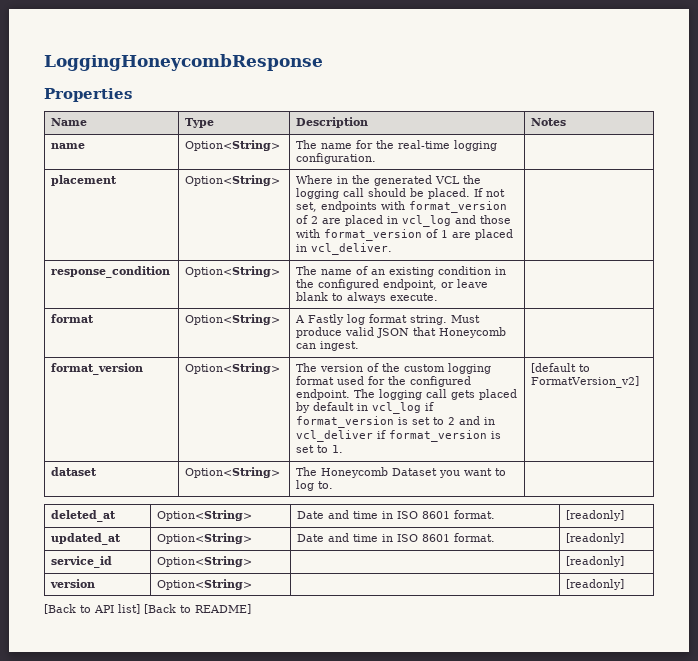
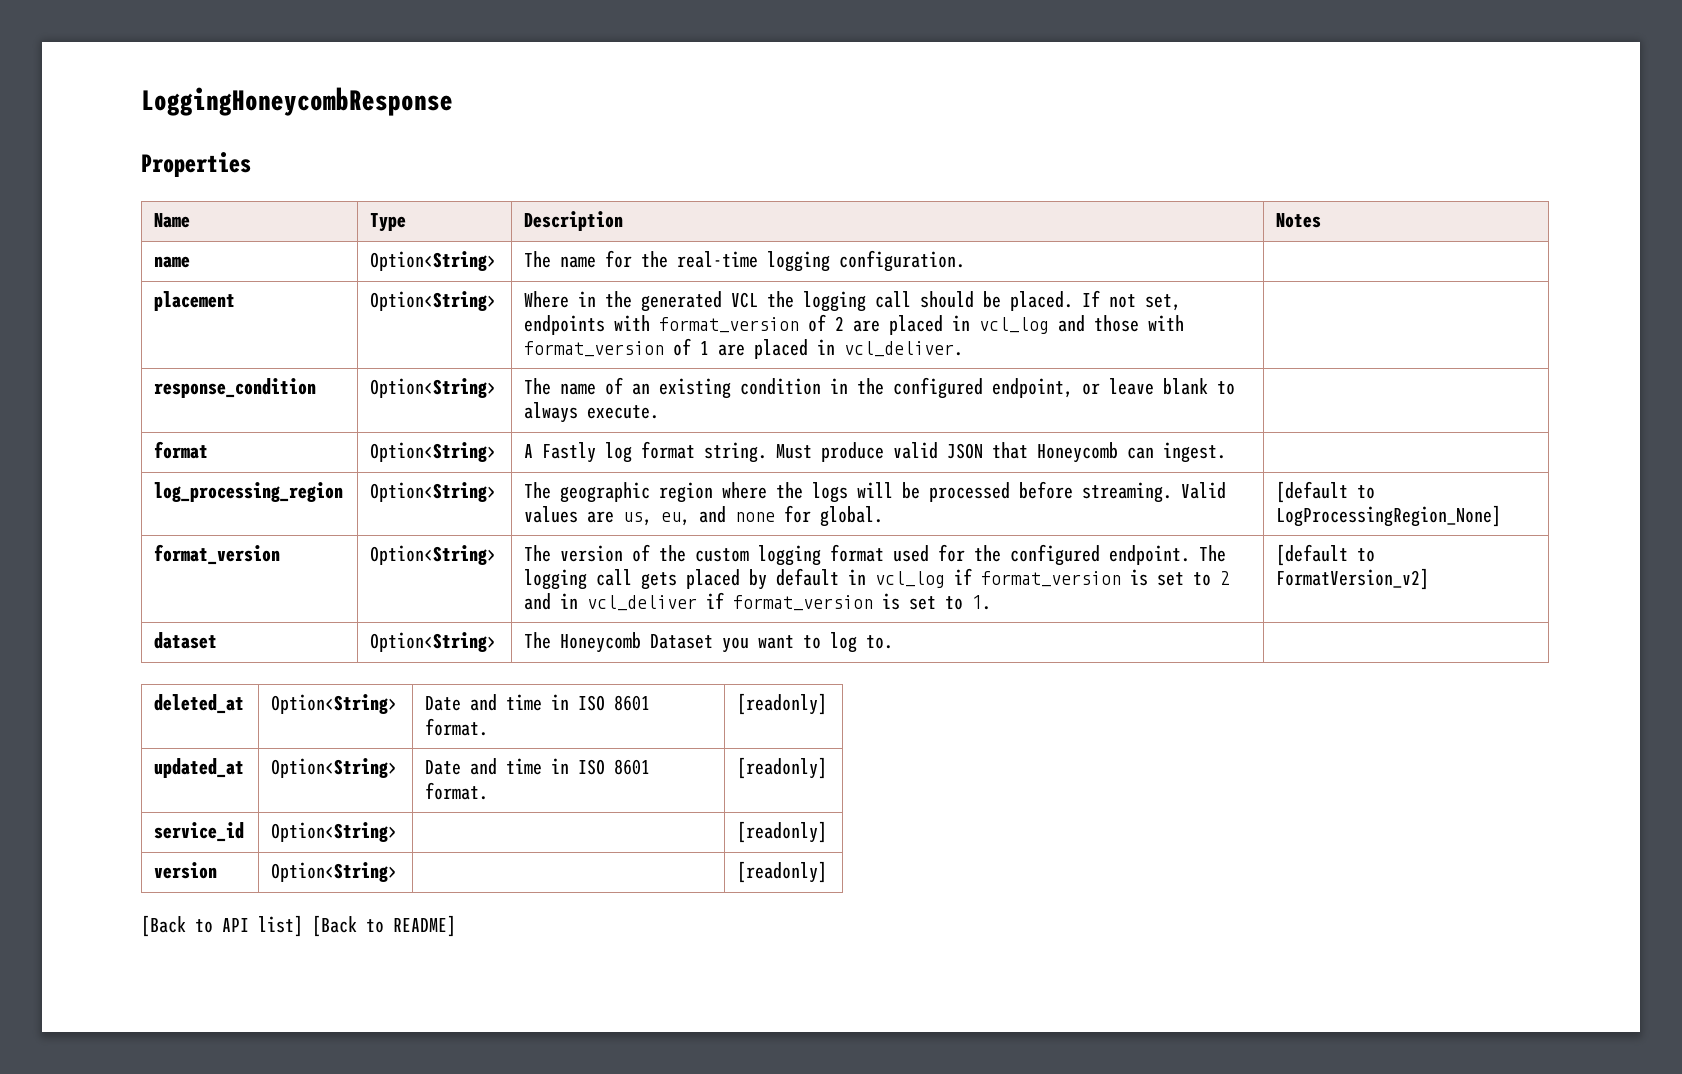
(360, 346) none -> [154,482,344,502] [370,482,497,502] [524,481,1227,503] [524,505,884,527] [1276,481,1376,503] [1276,505,1502,527] // log_processing_region | Option<String> | The geographic region where the logs will be processed before streaming. Valid values are us, eu, and none for global. | [default to LogProcessingRegion_None]

